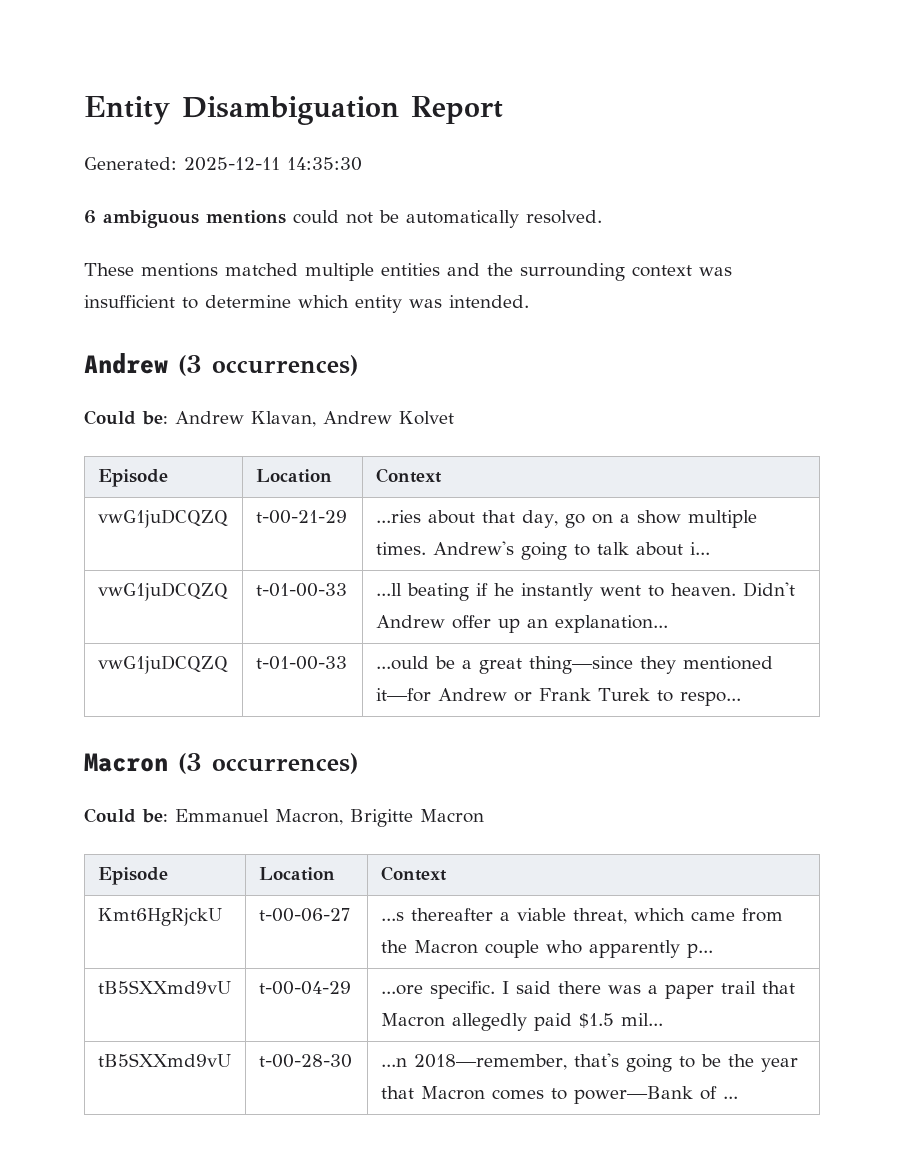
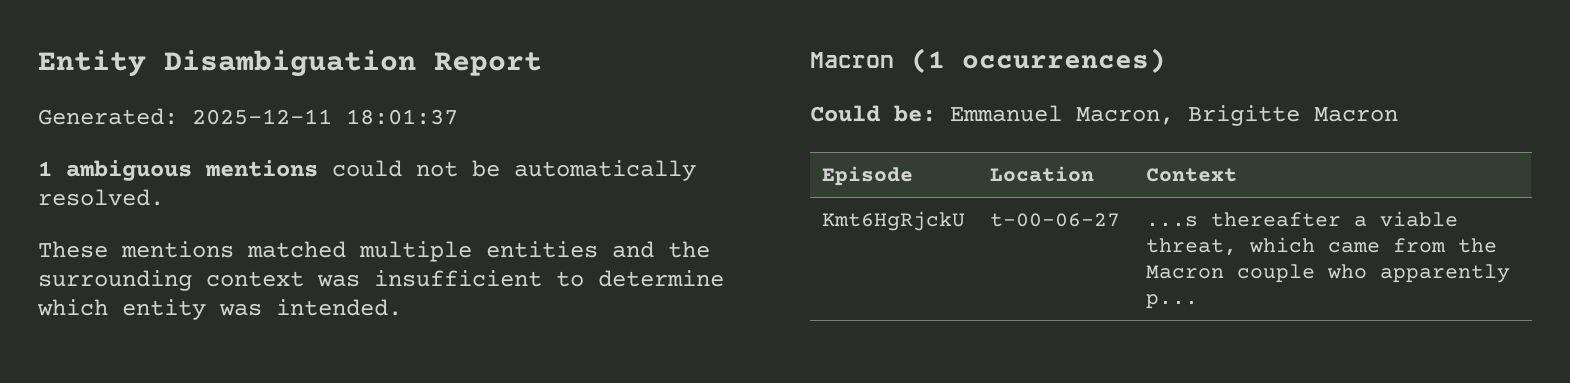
[287,157,362,171] [84,210,96,224] 14:35:30 // 6 -> [346,109,458,125] [38,161,52,176] 18:01:37 // 1
[84,353,358,376] [84,410,454,427] [97,469,168,487] [255,469,332,483] [375,468,442,483] [97,509,228,528] [255,510,347,524] [375,510,757,528] [375,541,710,560] [97,582,228,601] [255,583,347,597] [375,582,795,601] [375,615,668,633] [97,655,228,674] [255,656,347,670] [375,656,773,674] [375,688,741,706] [84,753,202,774] // Andrew (3 occurrences) // Could be: Andrew Klavan, Andrew Kolvet // Episode | Location | Context // vwG1juDCQZQ | t-00-21-29 | ...ries about that day, go on a show multiple times. Andrew's going to talk about i... // vwG1juDCQZQ | t-01-00-33 | ...ll beating if he instantly went to heaven. Didn't Andrew offer up an explanation... // vwG1juDCQZQ | t-01-00-33 | ...ould be a great thing—since they mentioned it—for Andrew or Frank Turek to respo... // Macron (3 -> [810,48,945,73] // Macron (1
[97,980,231,994] [258,981,351,995] [380,981,795,999] [380,1013,663,1031] [97,1053,231,1067] [258,1054,352,1068] [380,1053,798,1072] [380,1086,738,1104] // tB5SXXmd9vU | t-00-04-29 | ...ore specific. I said there was a paper trail that Macron allegedly paid $1.5 mil... // tB5SXXmd9vU | t-00-28-30 | ...n 2018—remember, that's going to be the year that Macron comes to power—Bank of ... -> (1199, 301) none

